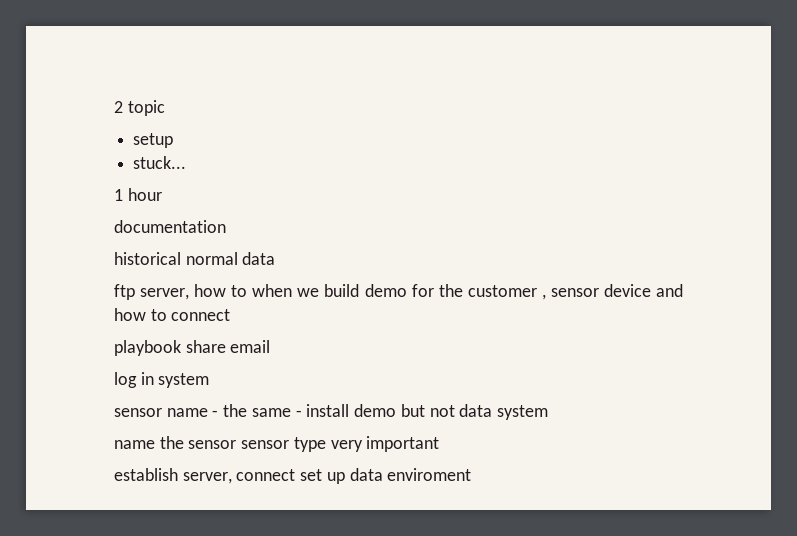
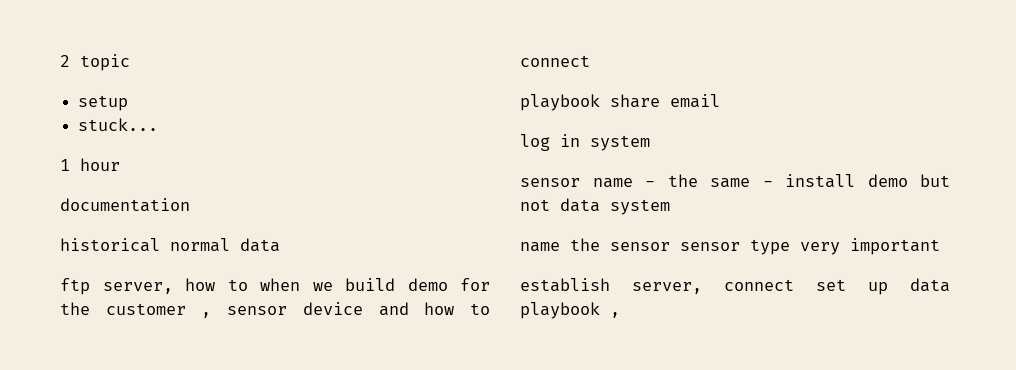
[387,468,472,481] enviroment -> [520,302,620,319] playbook ,

